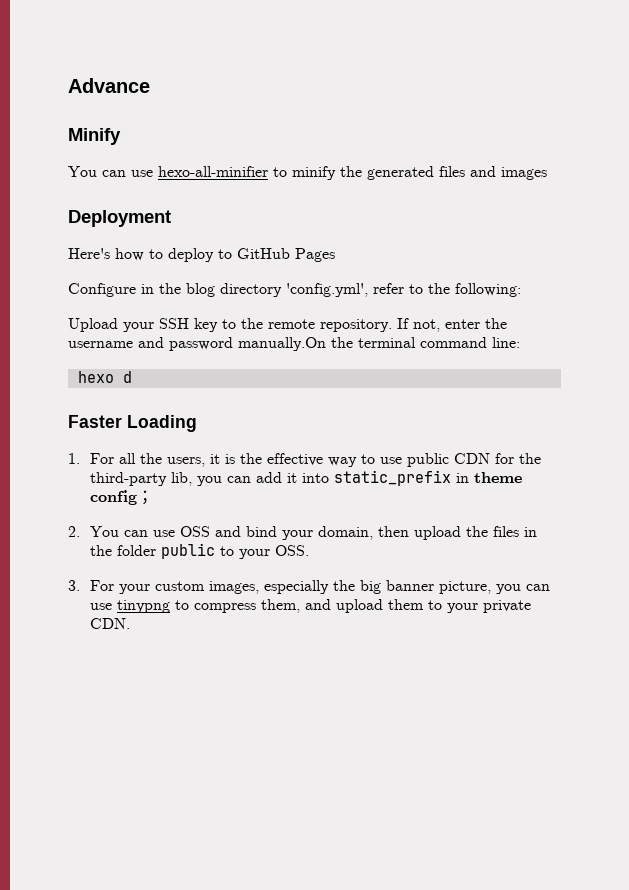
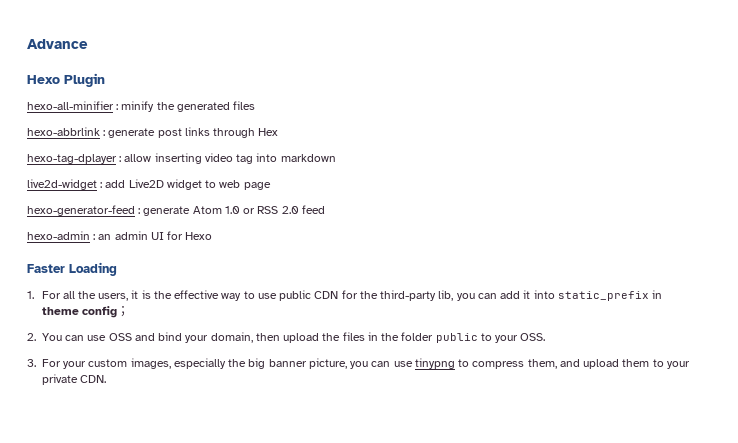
[68,128,121,145] [68,166,547,180] [68,210,171,227] [68,248,335,262] [68,283,521,297] [68,318,507,332] [68,337,520,351] [77,371,132,383] Minify // You can use hexo-all-minifier to minify the generated files and images // Deployment // Here's how to deploy to GitHub Pages // Configure in the blog directory 'config.yml', refer to the following: // Upload your SSH key to the remote repository. If not, enter the username and password manually.On the terminal command line: // hexo d -> [27,73,105,87] [27,101,256,112] [27,127,279,138] [27,153,336,164] [27,179,271,190] [27,205,325,216] [27,231,213,240] Hexo Plugin // hexo-all-minifier : minify the generated files // hexo-abbrlink : generate post links through Hex // hexo-tag-dplayer : allow inserting video tag into markdown // live2d-widget : add Live2D widget to web page // hexo-generator-feed : generate Atom 1.0 or RSS 2.0 feed // hexo-admin : an admin UI for Hexo

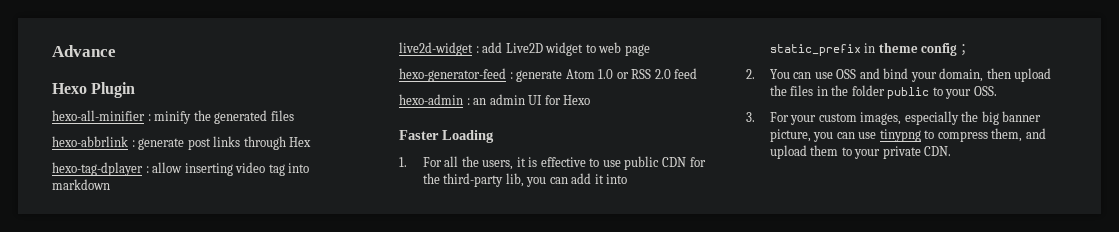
[153,290,242,301] the effective way -> [540,157,586,167] effective

